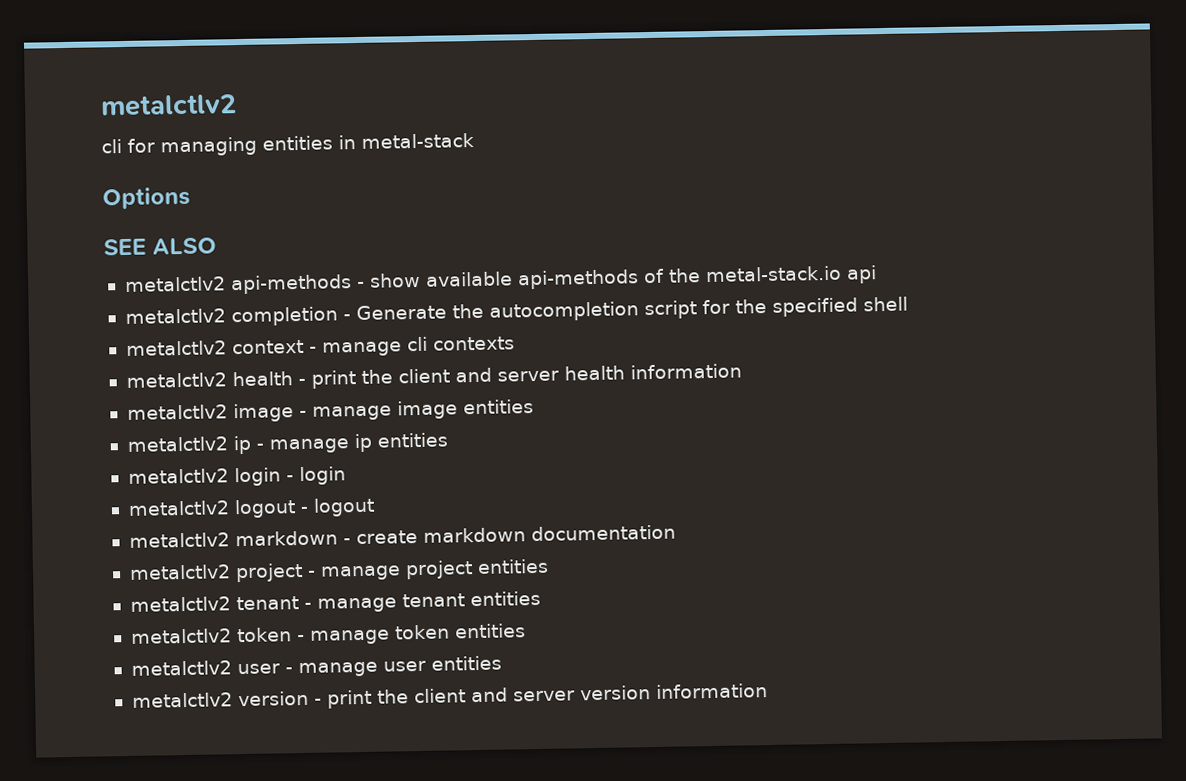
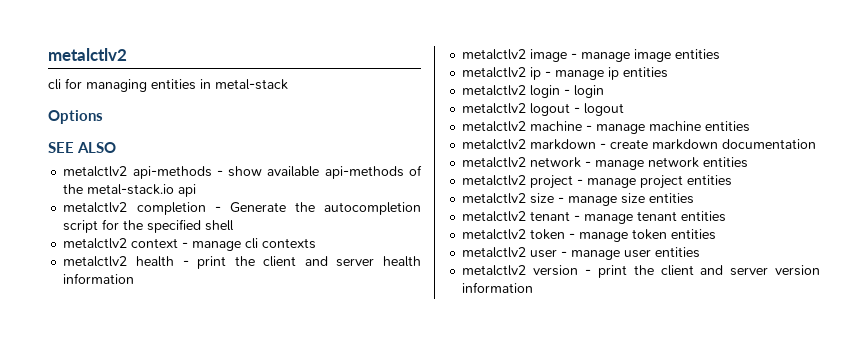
(375, 507) none -> [462,121,751,134] // metalctlv2 machine - manage machine entities
(676, 533) none -> [462,157,749,170] // metalctlv2 network - manage network entities
(549, 566) none -> [462,193,695,206] // metalctlv2 size - manage size entities

